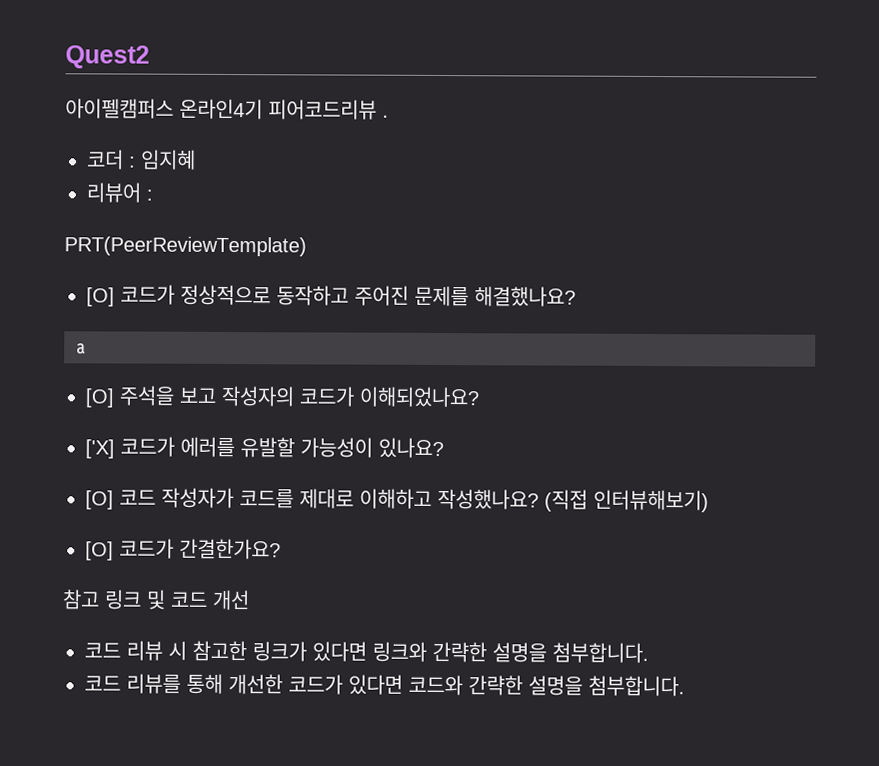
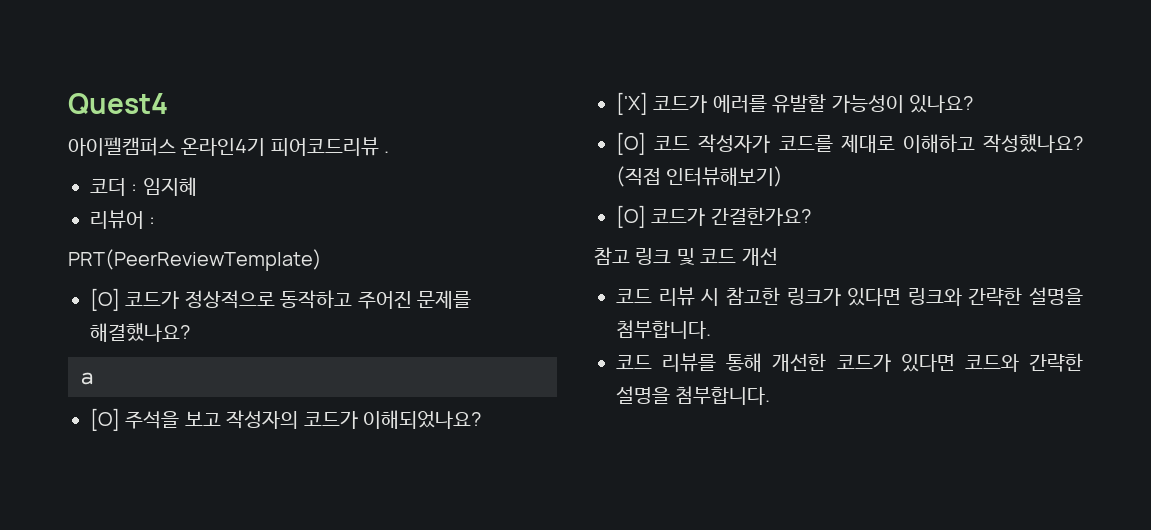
[65,45,150,69] Quest2 -> [68,93,168,115] Quest4

